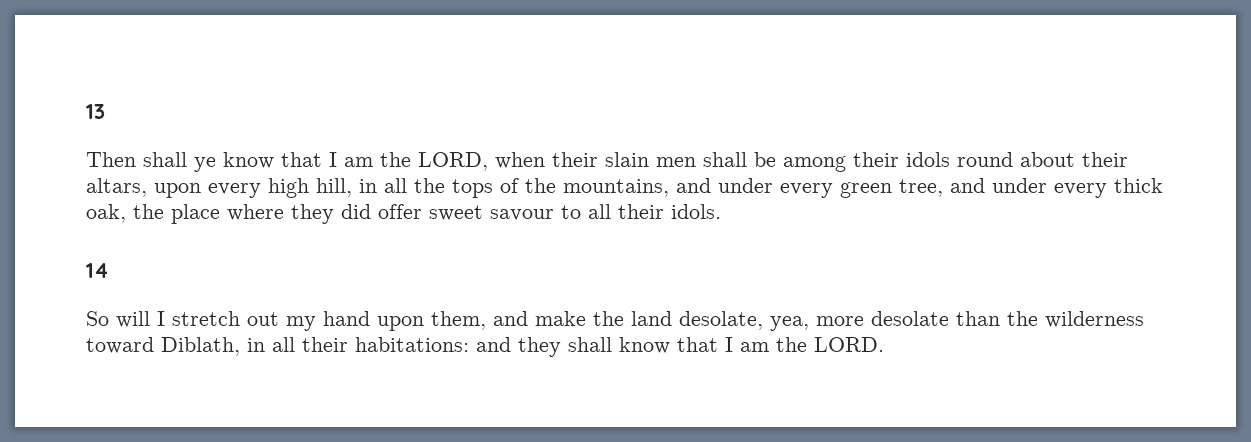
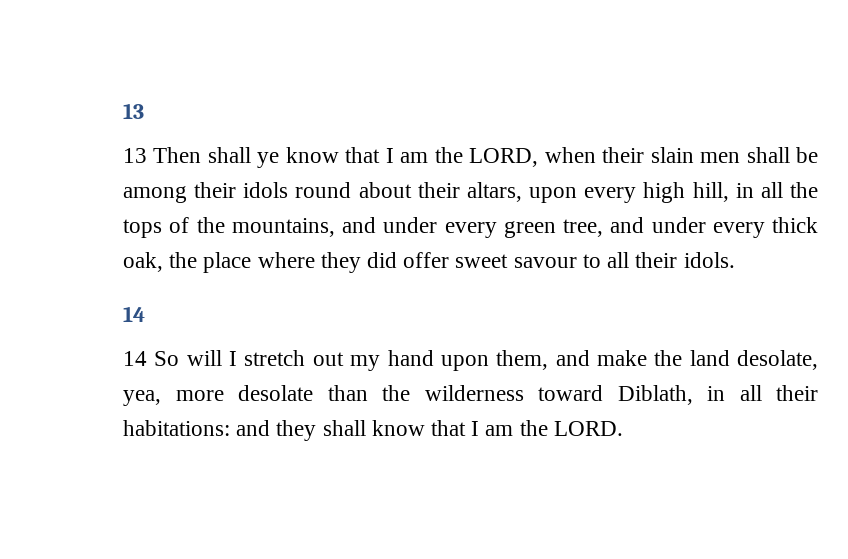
(105, 111) none -> [123,148,147,163] 13
(109, 270) none -> [123,351,147,366] 14

